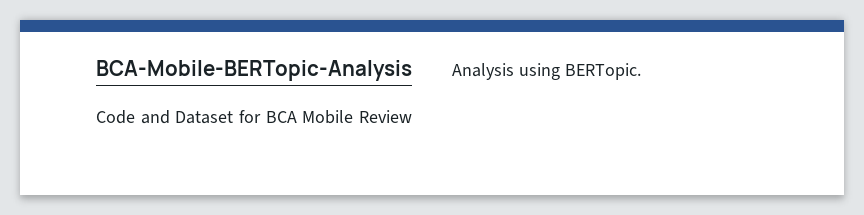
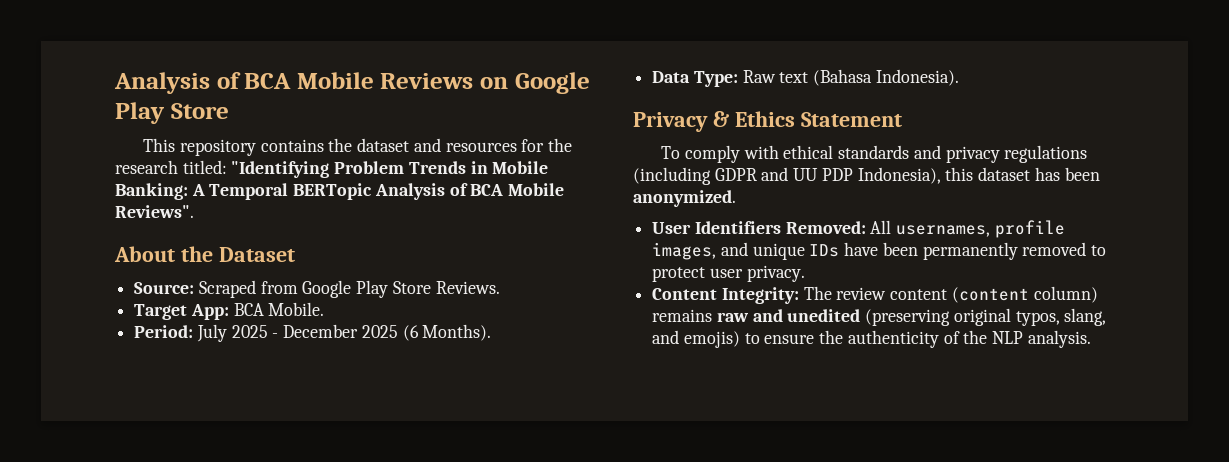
[96,60,412,81] [96,110,413,124] [452,63,641,80] BCA-Mobile-BERTopic-Analysis // Code and Dataset for BCA Mobile Review Analysis using BERTopic. -> [114,72,590,94] [115,102,229,124] [143,138,572,156] [115,160,549,178] [115,183,565,200] [115,205,194,218] [114,246,295,262] [134,280,500,298] [134,302,325,320] [134,324,492,342] [652,69,959,87] [633,111,902,132] [661,145,1088,163] [633,167,1100,185] [633,190,736,207] [652,220,1065,238] [652,242,1107,260] [652,265,805,282] [652,286,1098,304] [652,308,1107,326] [652,330,1091,348] Analysis of BCA Mobile Reviews on Google Play Store // This repository contains the dataset and resources for the research titled: "Identifying Problem Trends in Mobile Banking: A Temporal BERTopic Analysis of BCA Mobile Reviews". // About the Dataset // Source: Scraped from Google Play Store Reviews. // Target App: BCA Mobile. // Period: July 2025 - December 2025 (6 Months). // Data Type: Raw text (Bahasa Indonesia). // Privacy & Ethics Statement // To comply with ethical standards and privacy regulations (including GDPR and UU PDP Indonesia), this dataset has been anonymized. // User Identifiers Removed: All usernames, profile images, and unique IDs have been permanently removed to protect user privacy. // Content Integrity: The review content (content column) remains raw and unedited (preserving original typos, slang, and emojis) to ensure the authenticity of the NLP analysis.

